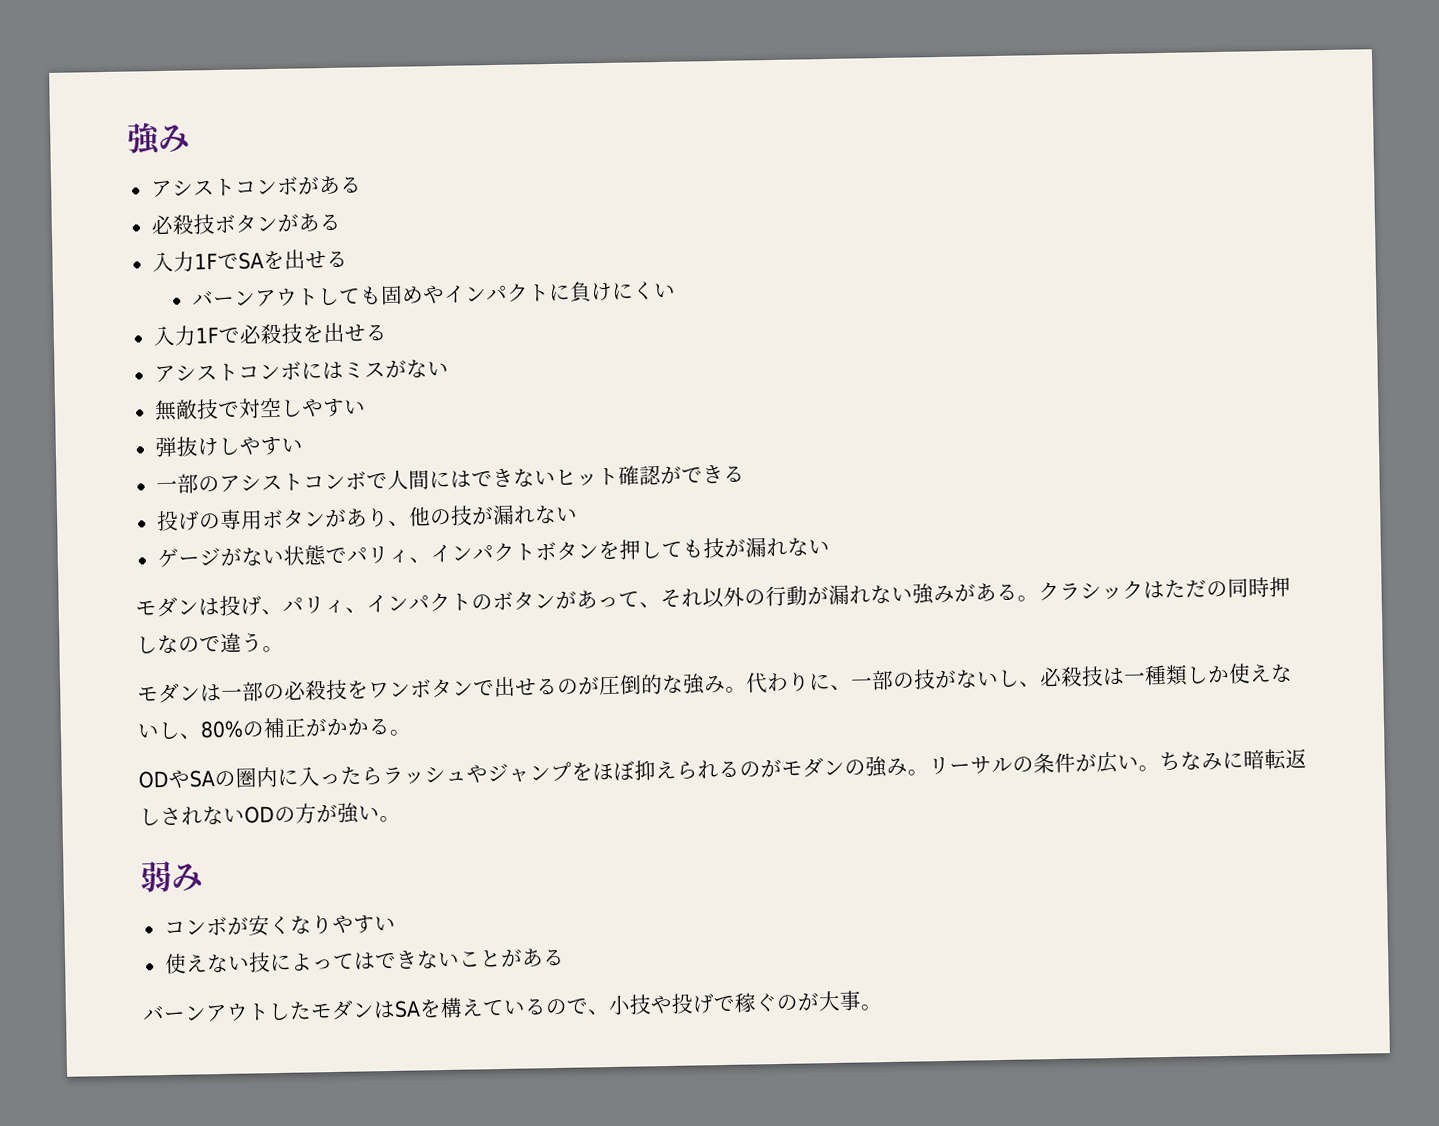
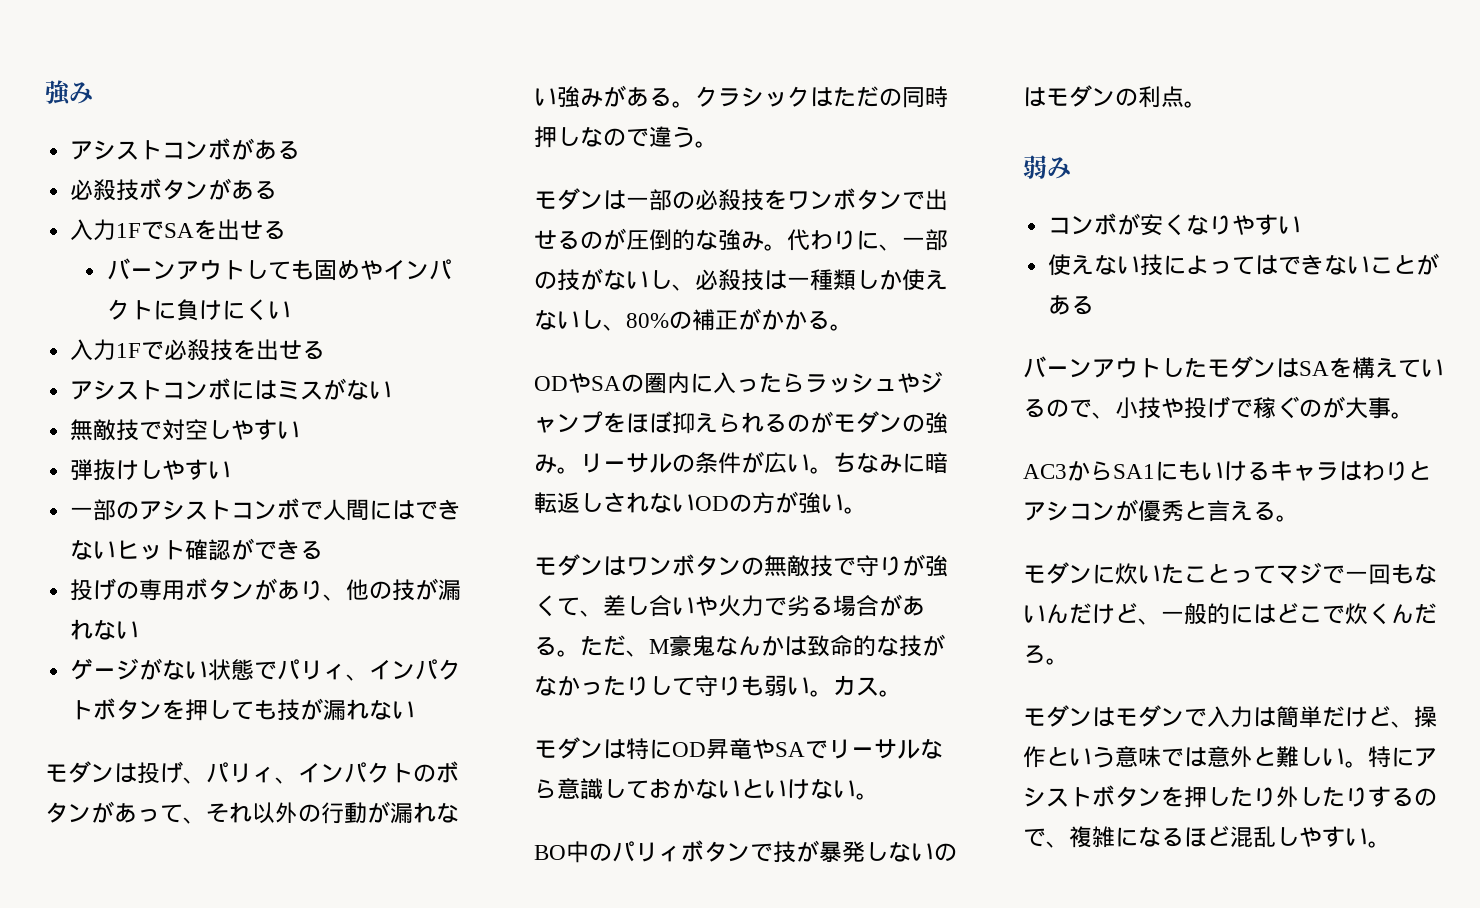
(401, 819) none -> [534,554,948,577] [534,594,925,617] [534,634,945,657] [534,675,902,697] [534,737,943,760] [534,778,879,800] [534,840,957,863] [1023,85,1207,108] // モダンはワンボタンの無敵技で守りが強くて、差し合いや火力で劣る場合がある。ただ、M豪鬼なんかは致命的な技がなかったりして守りも弱い。カス。 // モダンは特にOD昇竜やSAでリーサルなら意識しておかないといけない。 // BO中のパリィボタンで技が暴発しないのはモダンの利点。
(883, 1007) none -> [1023,460,1431,481] [1023,499,1299,522] [1023,562,1437,585] [1023,603,1437,625] [1023,645,1069,665] [1023,705,1437,728] [1023,746,1437,768] [1023,785,1437,808] [1023,826,1391,848] // AC3からSA1にもいけるキャラはわりとアシコンが優秀と言える。 // モダンに炊いたことってマジで一回もないんだけど、一般的にはどこで炊くんだろ。 // モダンはモダンで入力は簡単だけど、操作という意味では意外と難しい。特にアシストボタンを押したり外したりするので、複雑になるほど混乱しやすい。

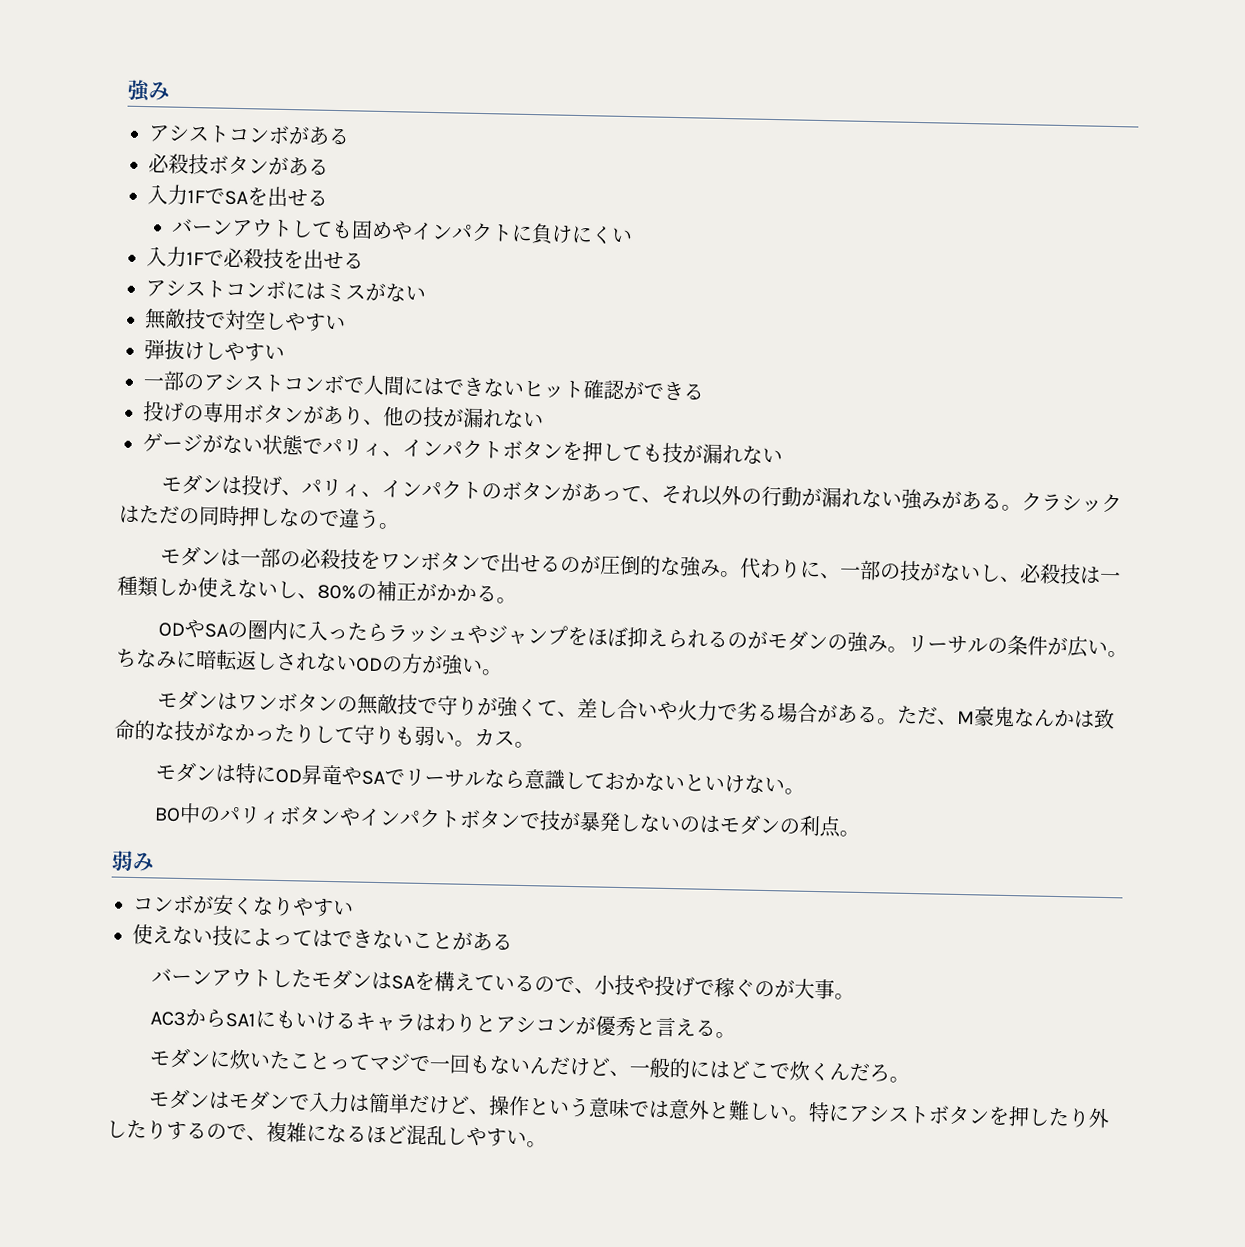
(750, 852) none -> [338,807,521,829] やインパクトボタン

